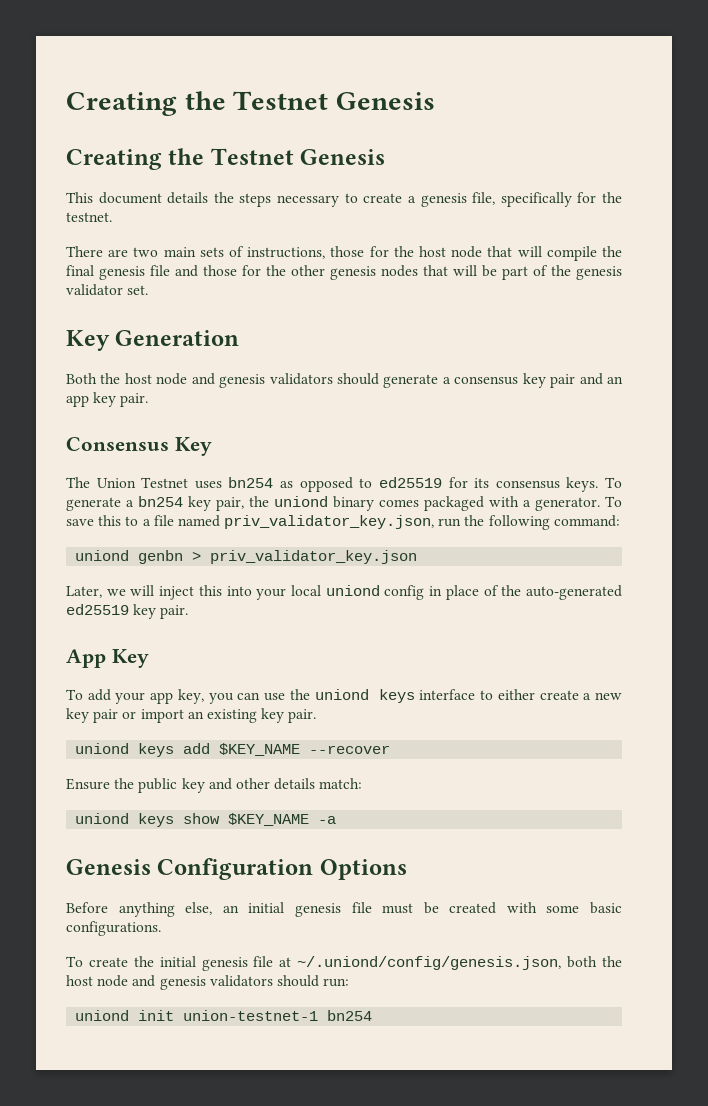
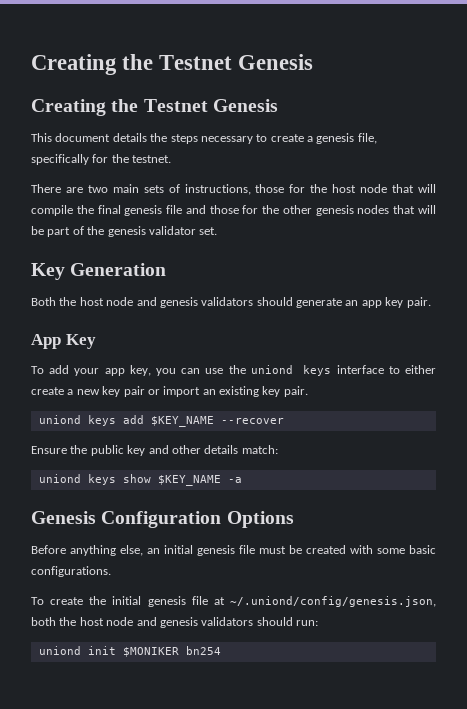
[442,373,603,388] a consensus key pair and -> (342, 303) none
[66,437,212,456] [66,477,623,492] [66,496,622,511] [66,515,620,530] [75,550,418,564] [66,585,622,600] [66,604,189,619] // Consensus Key // The Union Testnet uses bn254 as opposed to ed25519 for its consensus keys. To generate a bn254 key pair, the uniond binary comes packaged with a generator. To save this to a file named priv_validator_key.json, run the following command: // uniond genbn > priv_validator_key.json // Later, we will inject this into your local uniond config in place of the auto-generated ed25519 key pair. -> (431, 302) none
[183,1010,319,1021] union-testnet-1 -> [122,647,179,657] $MONIKER

